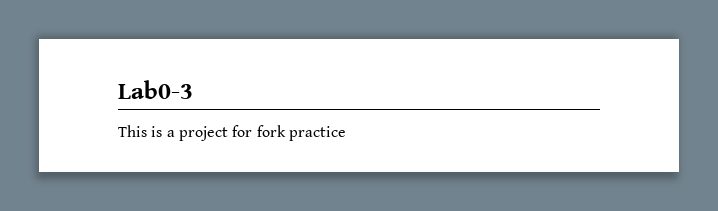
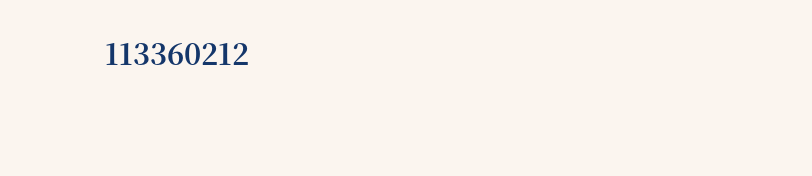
[118,80,193,99] [118,125,346,141] Lab0-3 // This is a project for fork practice -> [105,43,249,65] 113360212

